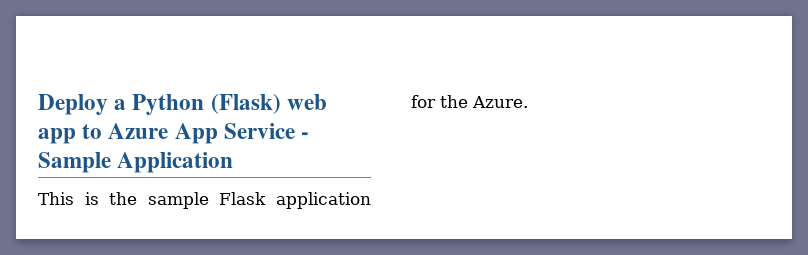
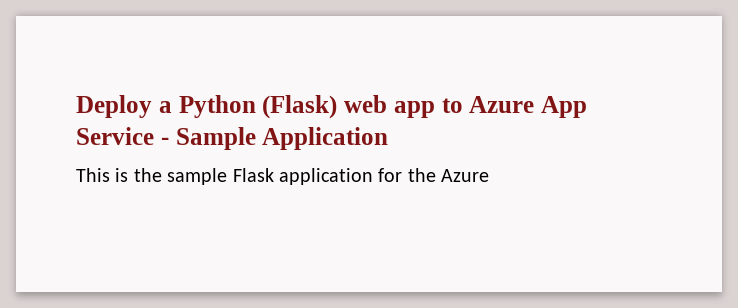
[472,96,528,108] Azure. -> [441,169,490,182] Azure

